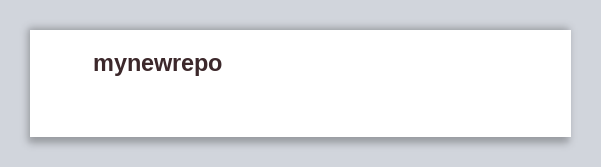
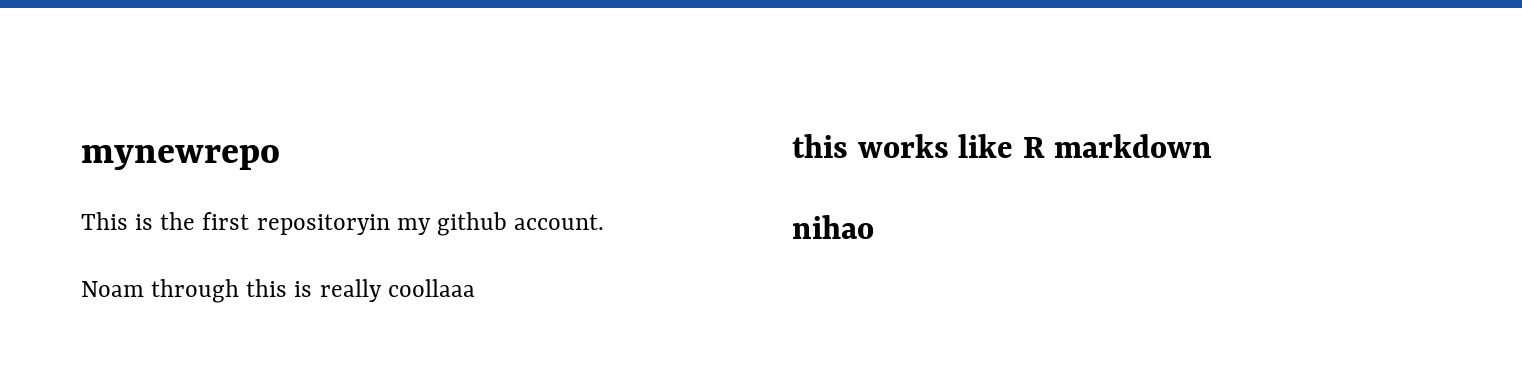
(222, 67) none -> [81,212,605,236] [81,279,475,303] [792,134,1213,158] [792,215,874,239] // This is the first repositoryin my github account. // Noam through this is really coollaaa // this works like R markdown // nihao

